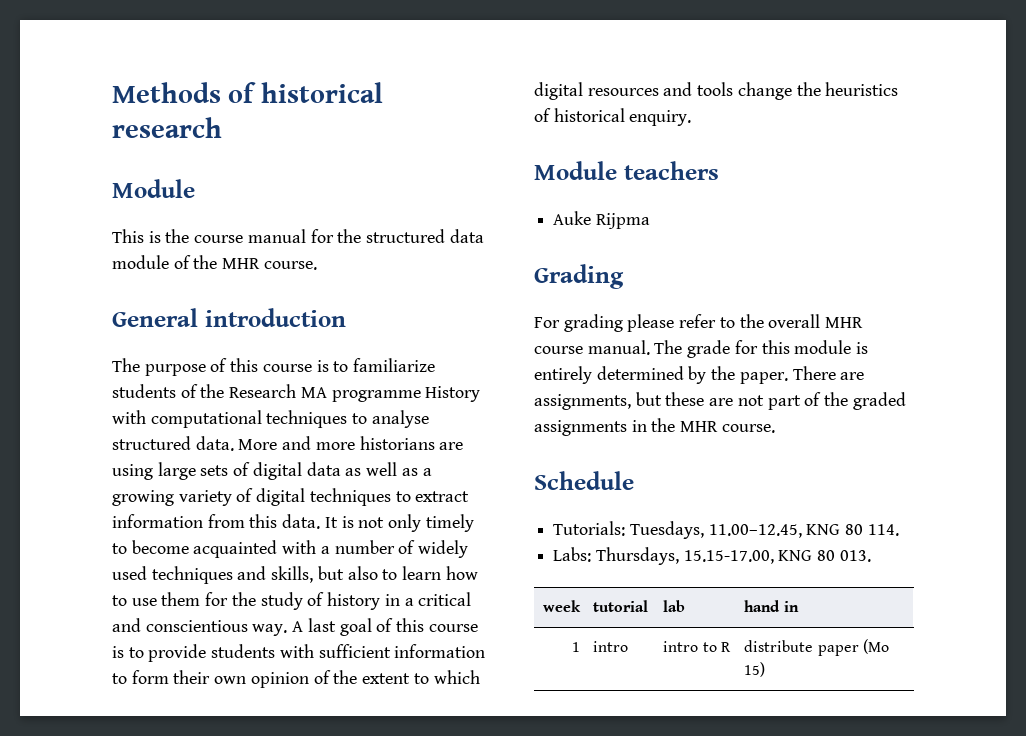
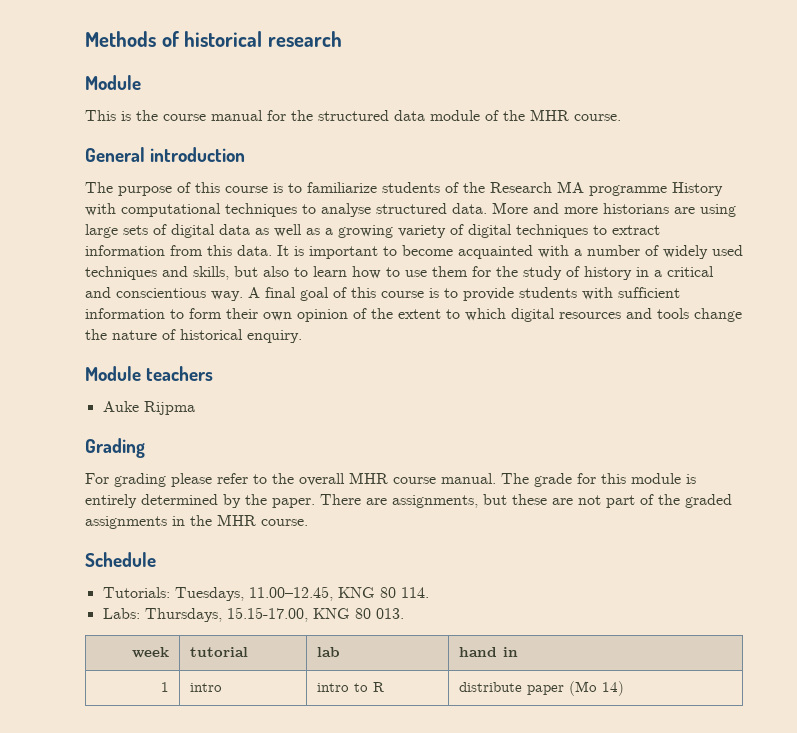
[358,514,474,532] not only timely -> [309,246,378,259] important
[307,618,336,632] last -> [265,287,296,298] final
[825,82,899,96] heuristics -> [112,330,157,340] nature
[744,662,766,677] 15) -> [602,681,625,696] 14)

